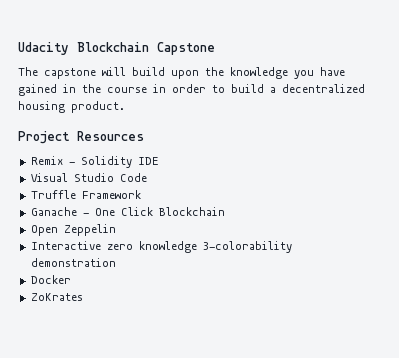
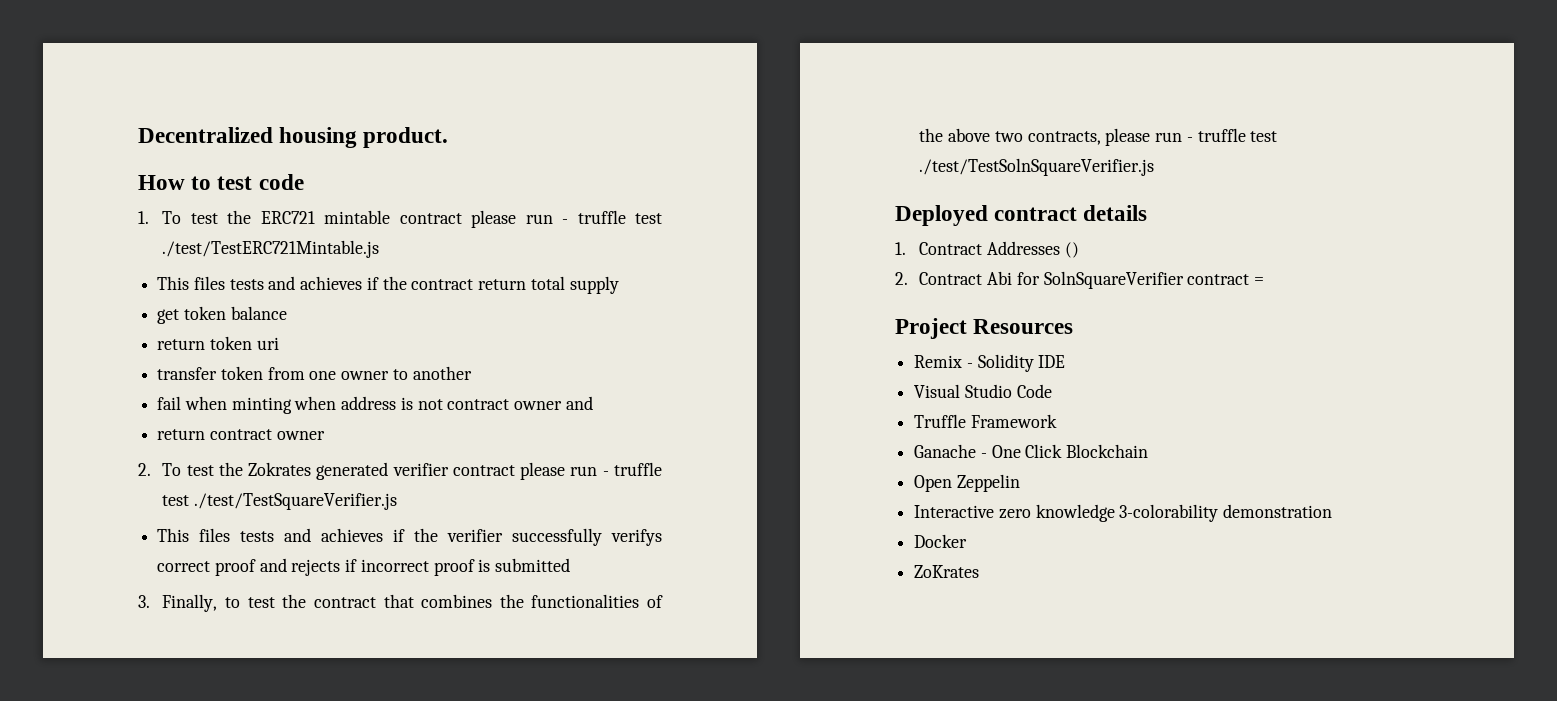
[18,42,215,55] [18,67,345,79] [18,84,365,96] [18,101,125,113] Udacity Blockchain Capstone // The capstone will build upon the knowledge you have gained in the course in order to build a decentralized housing product. -> [138,127,449,148] [138,174,304,190] [138,210,662,228] [162,240,380,258] [157,276,619,294] [157,306,287,324] [157,336,279,350] [157,366,472,380] [157,396,593,414] [157,429,325,440] [138,462,662,480] [162,493,398,510] [157,528,662,546] [157,558,571,576] [138,594,663,612] [919,128,1278,146] [919,158,1155,176] [895,205,1148,226] [895,241,1079,258] [895,271,1265,289] Decentralized housing product. // How to test code // 1. To test the ERC721 mintable contract please run - truffle test ./test/TestERC721Mintable.js // This files tests and achieves if the contract return total supply // get token balance // return token uri // transfer token from one owner to another // fail when minting when address is not contract owner and // return contract owner // 2. To test the Zokrates generated verifier contract please run - truffle test ./test/TestSquareVerifier.js // This files tests and achieves if the verifier successfully verifys correct proof and rejects if incorrect proof is submitted // 3. Finally, to test the contract that combines the functionalities of the above two contracts, please run - truffle test ./test/TestSolnSquareVerifier.js // Deployed contract details // 1. Contract Addresses () // 2. Contract Abi for SolnSquareVerifier contract =

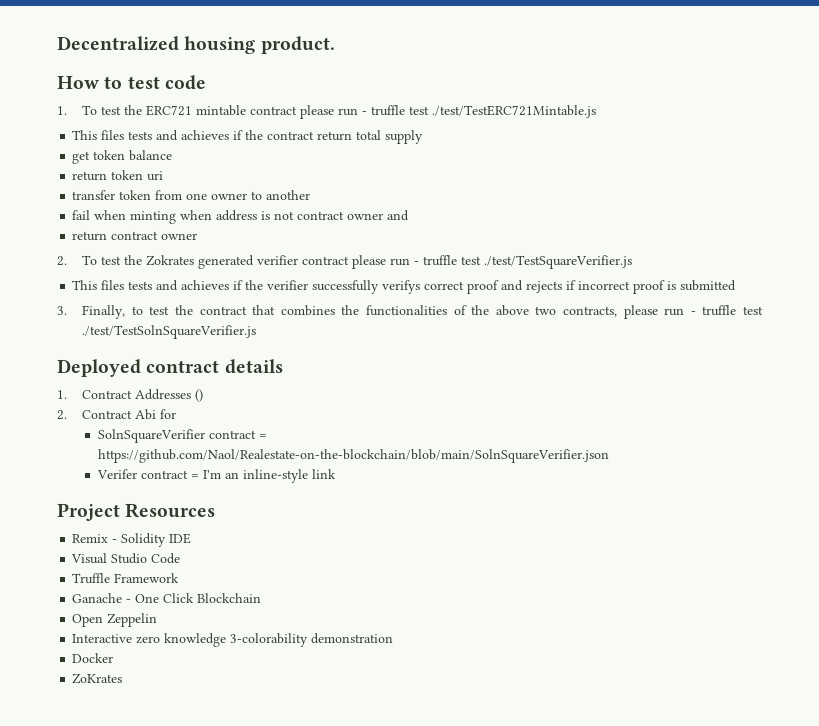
(1040, 278) none -> (177, 414) //
(1265, 281) none -> [97,449,609,463] [96,469,336,483] https://github.com/Naol/Realestate-on-the-blockchain/blob/main/SolnSquareVerifier.json // Verifer contract = I'm an inline-style link

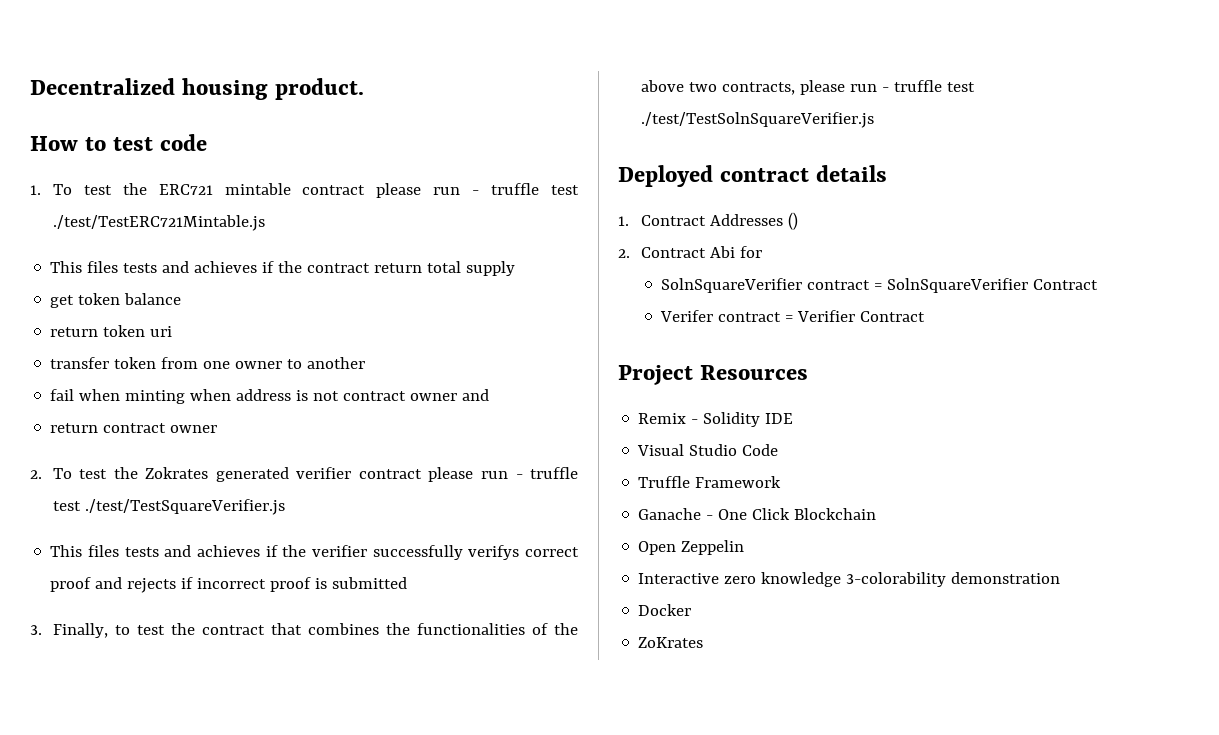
[97,449,609,463] https://github.com/Naol/Realestate-on-the-blockchain/blob/main/SolnSquareVerifier.json -> [887,278,1099,293] SolnSquareVerifier Contract
[202,469,336,483] I'm an inline-style link -> [797,310,926,322] Verifier Contract

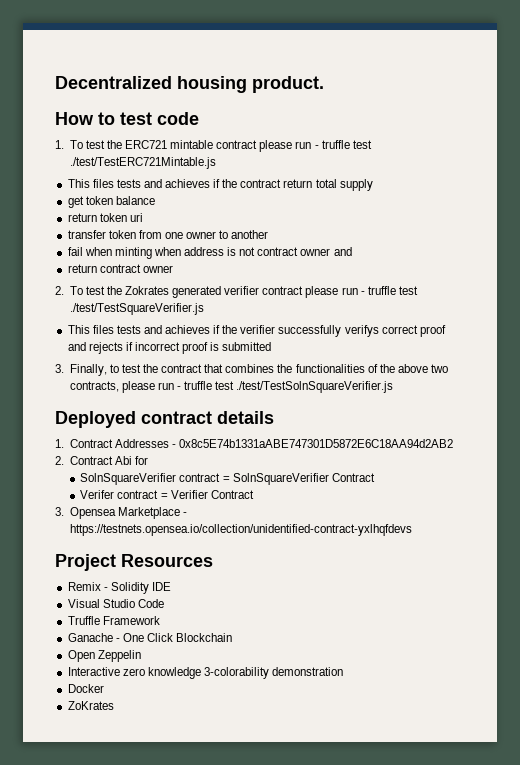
[787,212,798,230] () -> [171,439,454,448] - 0x8c5E74b1331aABE747301D5872E6C18AA94d2AB2
(926, 316) none -> [55,507,187,519] [69,524,412,536] // 3. Opensea Marketplace - https://testnets.opensea.io/collection/unidentified-contract-yxlhqfdevs

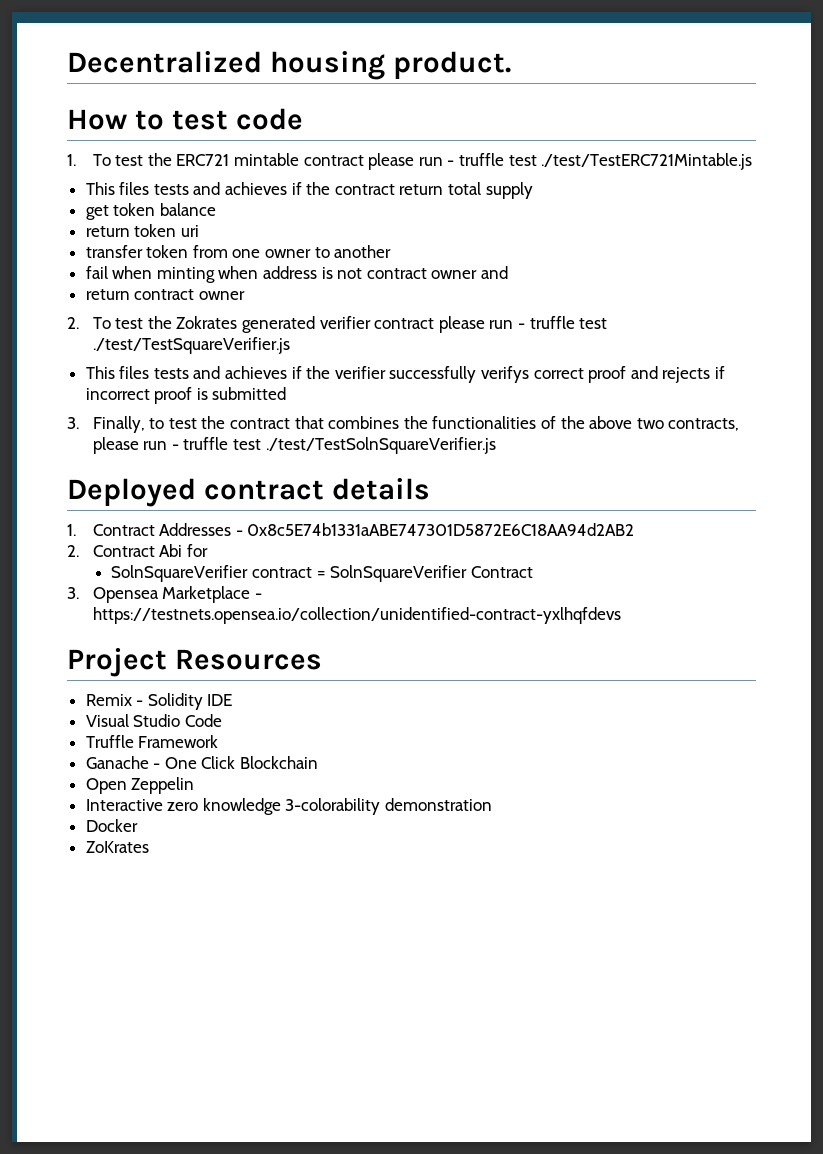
[80,490,254,499] // Verifer contract = Verifier Contract -> (533, 572) none

